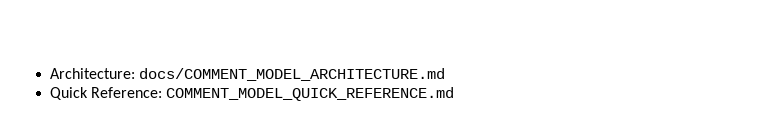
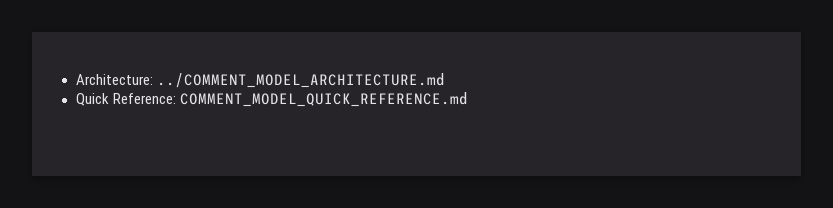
[139,68,446,81] docs/COMMENT_MODEL_ARCHITECTURE.md -> [156,73,445,88] ../COMMENT_MODEL_ARCHITECTURE.md

